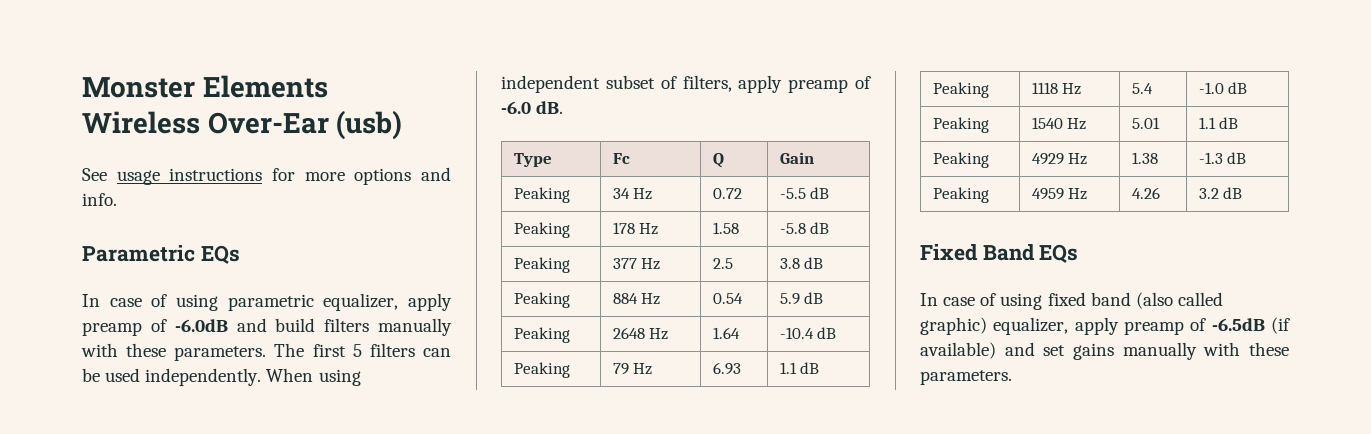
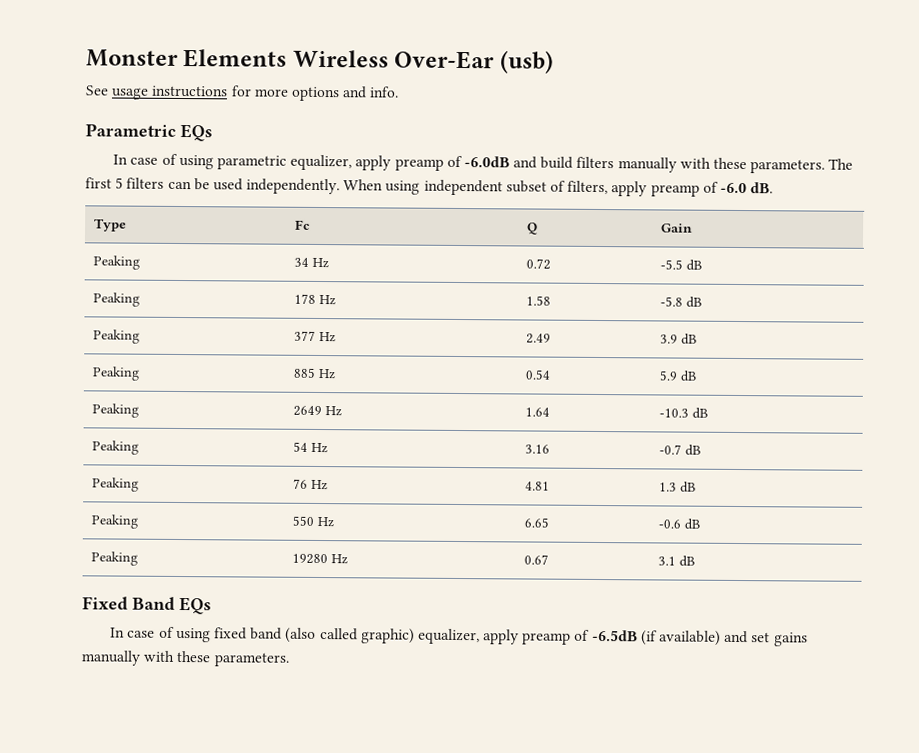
[712,258,733,269] [779,257,824,269] [513,292,570,308] [612,293,638,304] 2.5 | 3.8 dB // Peaking | 884 -> [526,333,552,344] [660,333,698,345] [92,366,141,381] [293,367,317,378] 2.49 | 3.9 dB // Peaking | 885
[612,327,645,339] 2648 -> [293,405,323,417] 2649
[779,327,837,339] [513,362,570,378] [612,363,653,375] [712,362,741,375] [779,362,820,374] [932,82,989,98] [1031,82,1082,95] [1131,83,1153,94] [1198,82,1248,94] [932,117,989,133] [1031,117,1087,130] [1131,117,1160,129] [1198,117,1239,129] [932,152,989,168] [1031,153,1088,165] [1131,152,1158,164] [1198,152,1247,164] [932,187,989,203] [1031,188,1088,200] [1131,187,1160,199] [1198,188,1219,199] -10.4 dB // Peaking | 79 Hz | 6.93 | 1.1 dB // Peaking | 1118 Hz | 5.4 | -1.0 dB // Peaking | 1540 Hz | 5.01 | 1.1 dB // Peaking | 4929 Hz | 1.38 | -1.3 dB // Peaking | 4959 Hz | 4.26 | 3.2 -> [659,407,709,419] [92,440,140,455] [293,441,329,454] [525,444,551,454] [659,444,702,456] [92,477,140,492] [293,478,329,491] [525,481,551,491] [659,481,697,493] [91,514,140,529] [292,515,335,528] [524,517,550,528] [658,518,701,530] [91,551,139,566] [292,553,349,565] [524,554,550,565] [658,556,677,566] -10.3 dB // Peaking | 54 Hz | 3.16 | -0.7 dB // Peaking | 76 Hz | 4.81 | 1.3 dB // Peaking | 550 Hz | 6.65 | -0.6 dB // Peaking | 19280 Hz | 0.67 | 3.1

